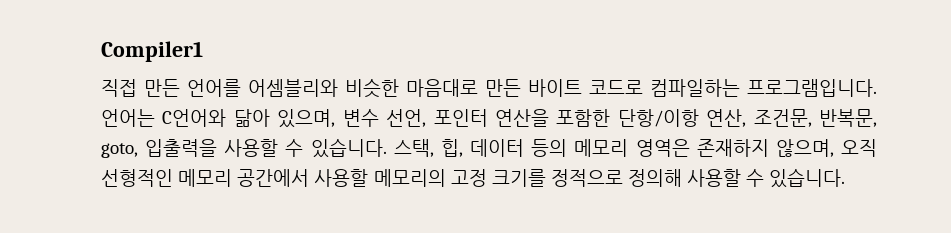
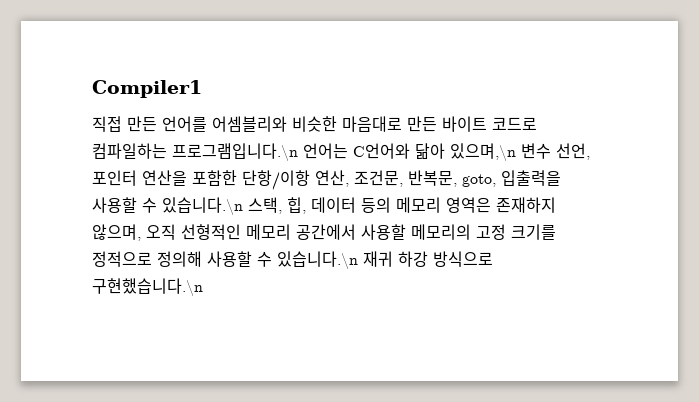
[747,79,877,97] 프로그램입니다. -> [172,143,298,161] 프로그램입니다.\n
[277,109,336,128] 있으며, -> [450,143,516,161] 있으며,\n
[310,138,387,158] 있습니다. -> [162,197,243,215] 있습니다.\n
[769,168,846,188] 있습니다. -> [277,251,493,269] [92,278,203,296] 있습니다.\n 재귀 하강 방식으로 구현했습니다.\n

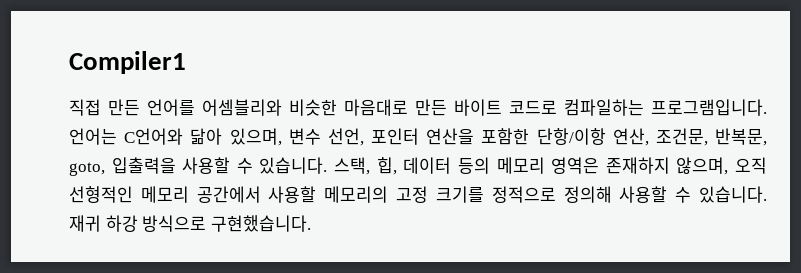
[172,143,298,161] 프로그램입니다.\n -> [651,99,767,116] 프로그램입니다.
[450,143,516,161] 있으며,\n -> [229,128,282,146] 있으며,
[162,197,243,215] 있습니다.\n -> [259,157,328,174] 있습니다.
[277,251,358,269] 있습니다.\n -> [699,186,768,203] 있습니다.
[92,278,203,296] 구현했습니다.\n -> [210,215,311,232] 구현했습니다.

